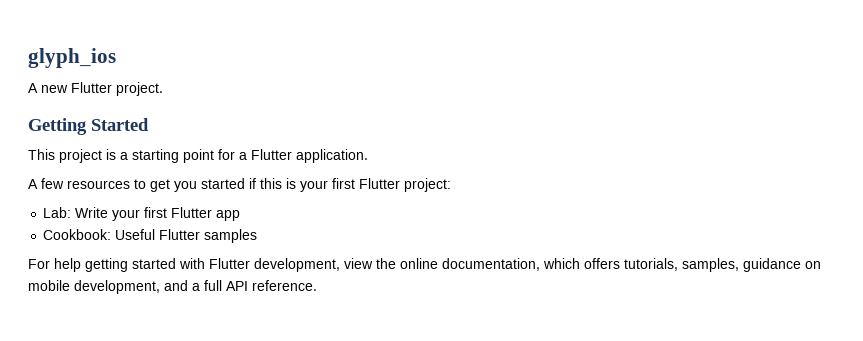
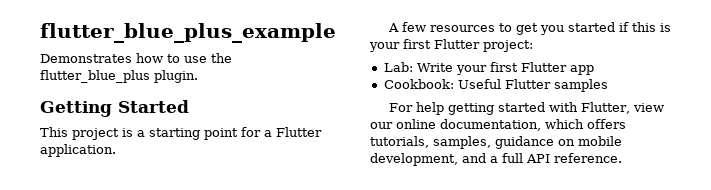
[28,48,116,68] [28,82,163,96] glyph_ios // A new Flutter project. -> [40,23,336,43] [40,53,232,63] [40,70,198,83] flutter_blue_plus_example // Demonstrates how to use the flutter_blue_plus plugin.
[209,258,396,272] Flutter development, view the -> [580,102,664,114] [370,122,393,129] Flutter, view our

